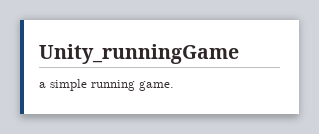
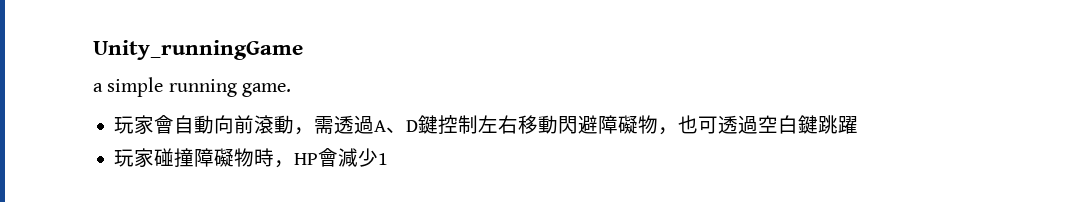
(174, 86) none -> [114,115,859,135] [114,148,389,168] // 玩家會自動向前滾動，需透過A、D鍵控制左右移動閃避障礙物，也可透過空白鍵跳躍 // 玩家碰撞障礙物時，HP會減少1

